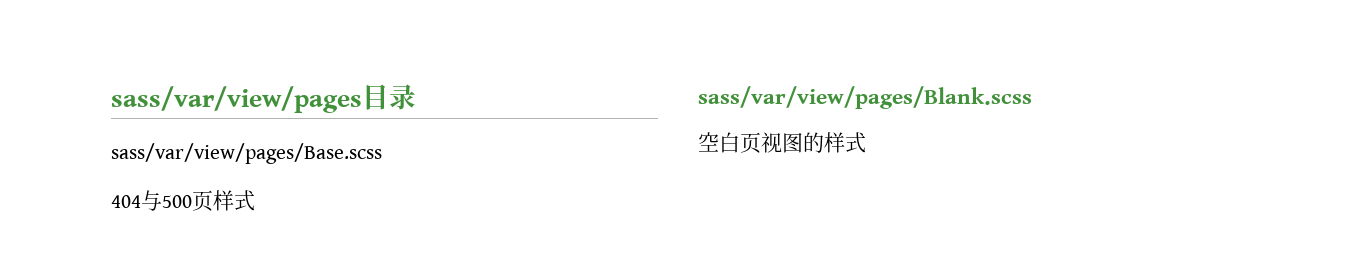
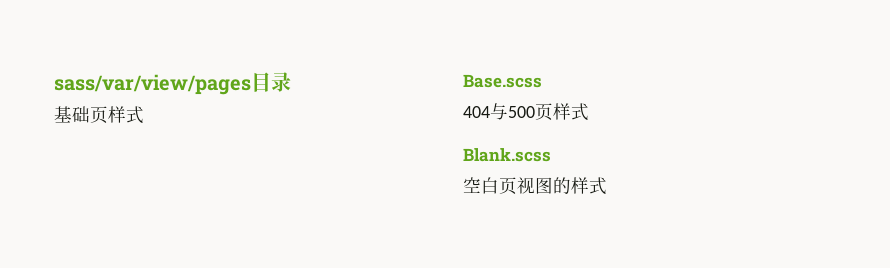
[111,143,382,164] sass/var/view/pages/Base.scss -> [54,106,144,124] [463,74,542,88] 基础页样式 // Base.scss
[698,86,1032,109] sass/var/view/pages/Blank.scss -> [463,148,551,162] Blank.scss

